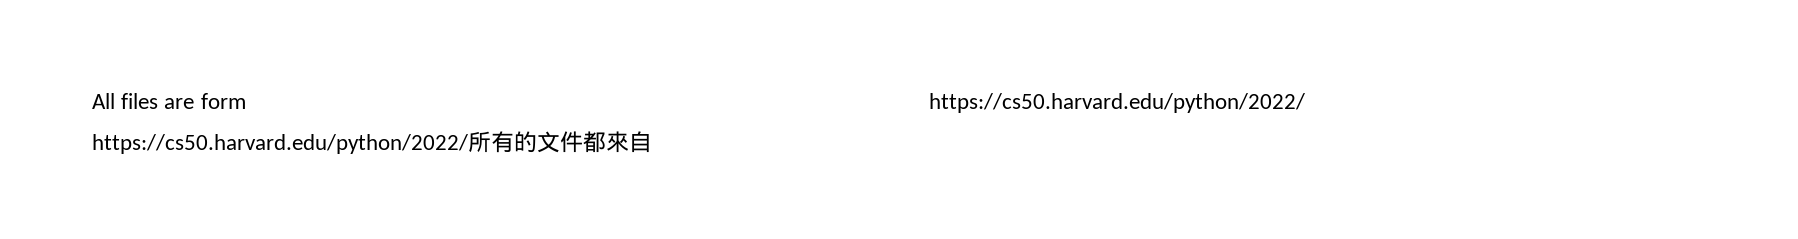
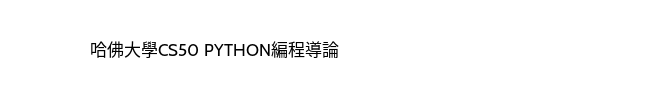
[92,93,246,109] [92,131,652,154] [929,93,1305,113] All files are form // https://cs50.harvard.edu/python/2022/所有的文件都來自https://cs50.harvard.edu/python/2022/ -> [90,41,339,58] 哈佛大學CS50 PYTHON編程導論

